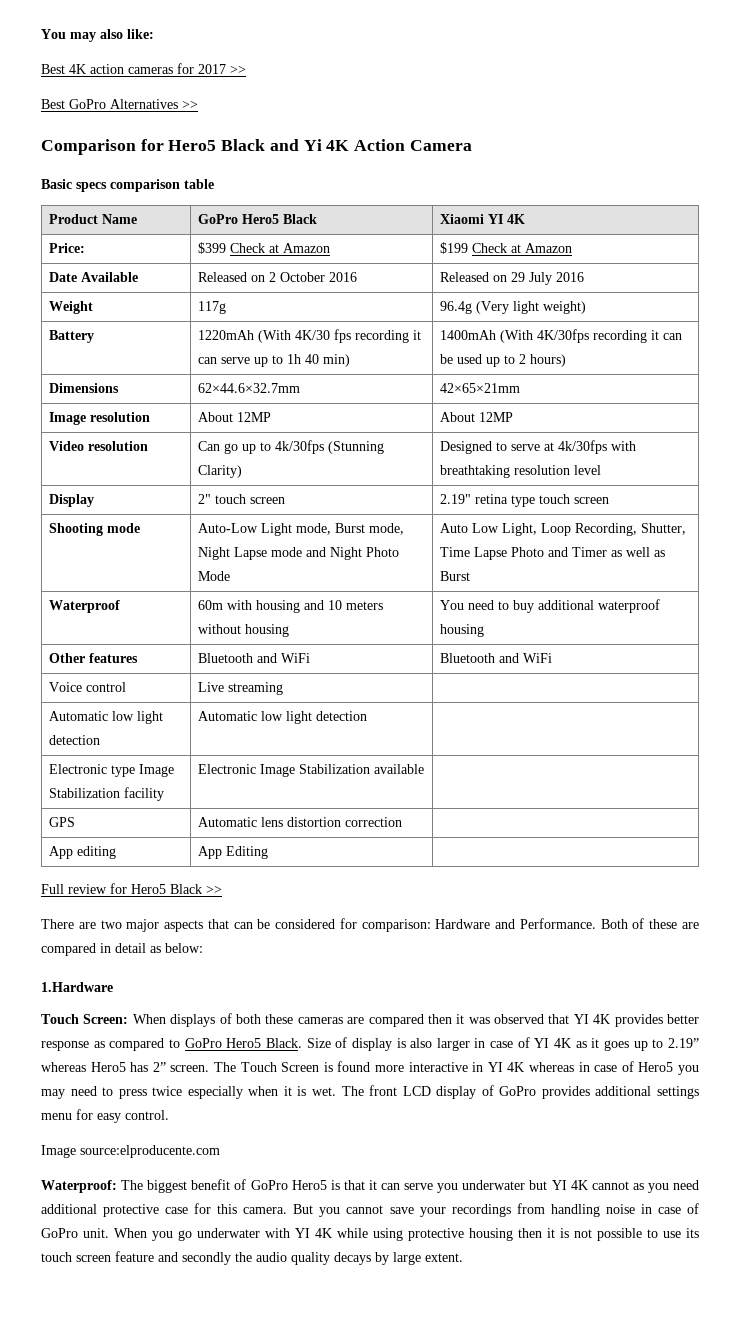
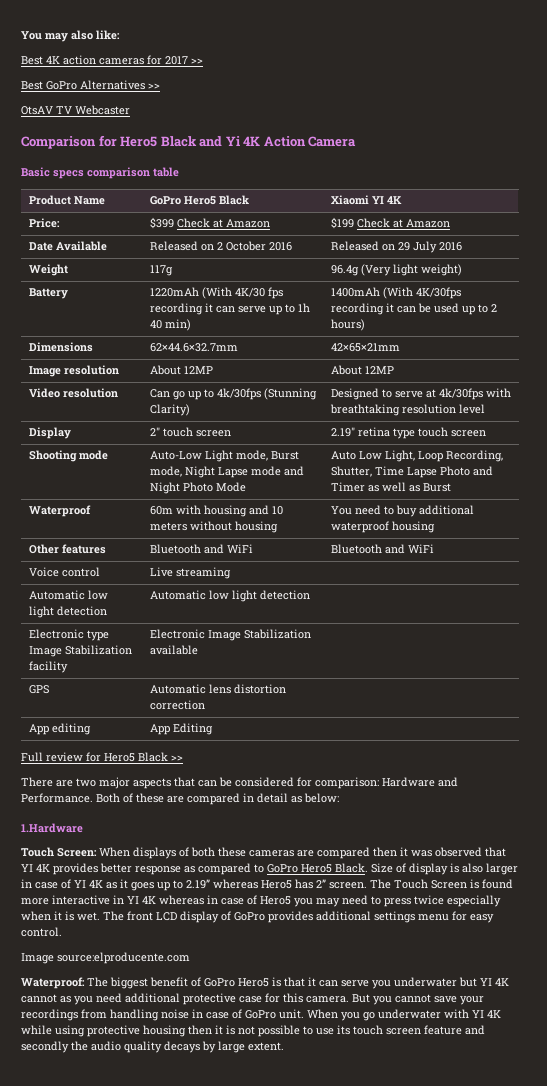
(198, 104) none -> [21,105,130,115] // OtsAV TV Webcaster

